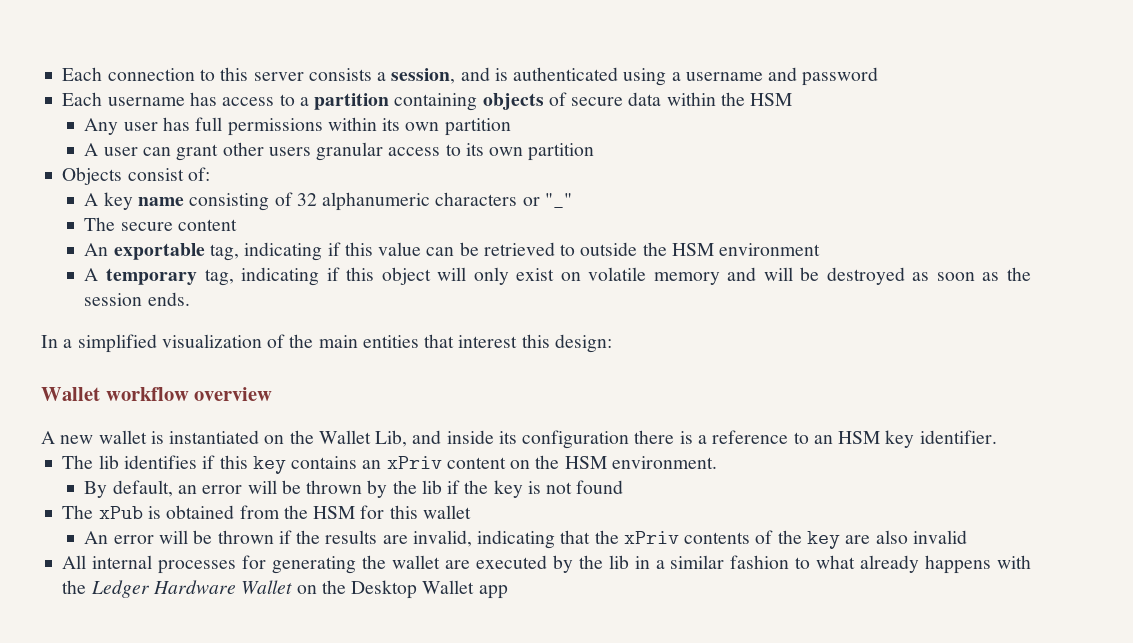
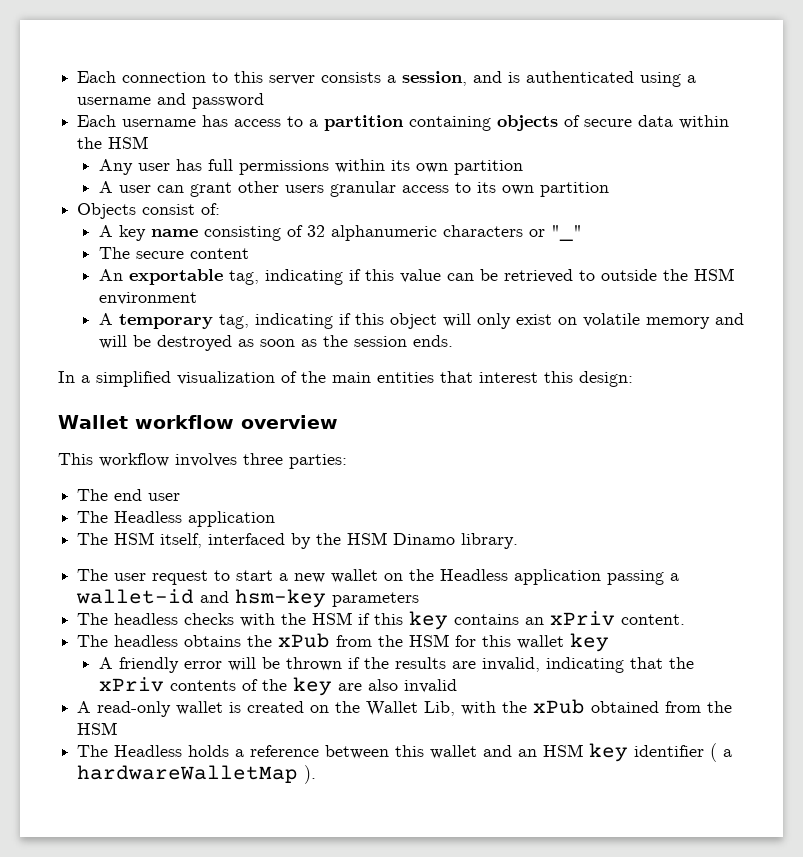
[41,430,997,449] [62,455,197,469] A new wallet is instantiated on the Wallet Lib, and inside its configuration there is a reference to an HSM key identifier. // The lib identifies -> [58,453,347,469] [77,489,181,501] [77,511,276,527] [77,532,519,549] [77,569,680,585] [76,589,420,608] [77,612,353,627] This workflow involves three parties: // The end user // The Headless application // The HSM itself, interfaced by the HSM Dinamo library. // The user request to start a new wallet on the Headless application passing a wallet-id and hsm-key parameters // The headless checks with the HSM
[446,455,717,469] [84,480,624,498] [62,505,235,519] content on the HSM environment. // By default, an error will be thrown by the lib if the key is not found // The xPub is obtained -> [621,614,686,625] [77,633,331,648] content. // The headless obtains the xPub
[84,531,109,544] // An -> [570,633,610,652] [98,657,179,673] key // A friendly
[62,555,1032,574] [62,580,508,599] All internal processes for generating the wallet are executed by the lib in a similar fashion to what already happens with the Ledger Hardware Wallet on the Desktop Wallet app -> [77,699,733,717] [77,722,118,735] [77,743,733,762] [77,765,317,784] A read-only wallet is created on the Wallet Lib, with the xPub obtained from the HSM // The Headless holds a reference between this wallet and an HSM key identifier ( a hardwareWalletMap ).

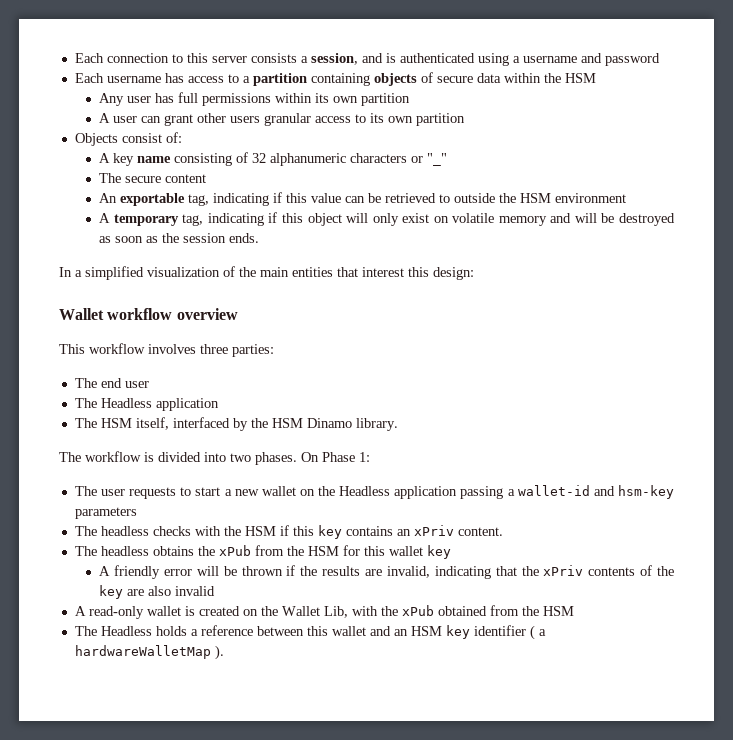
(519, 541) none -> [59,451,370,465] // The workflow is divided into two phases. On Phase 1:
[152,570,209,585] request -> [129,487,177,499] requests

